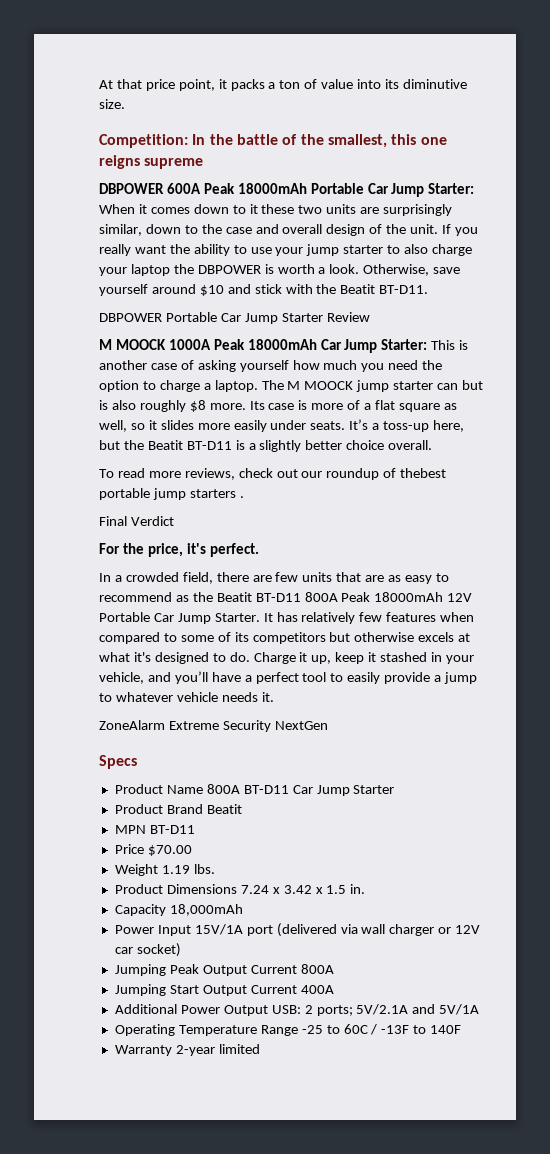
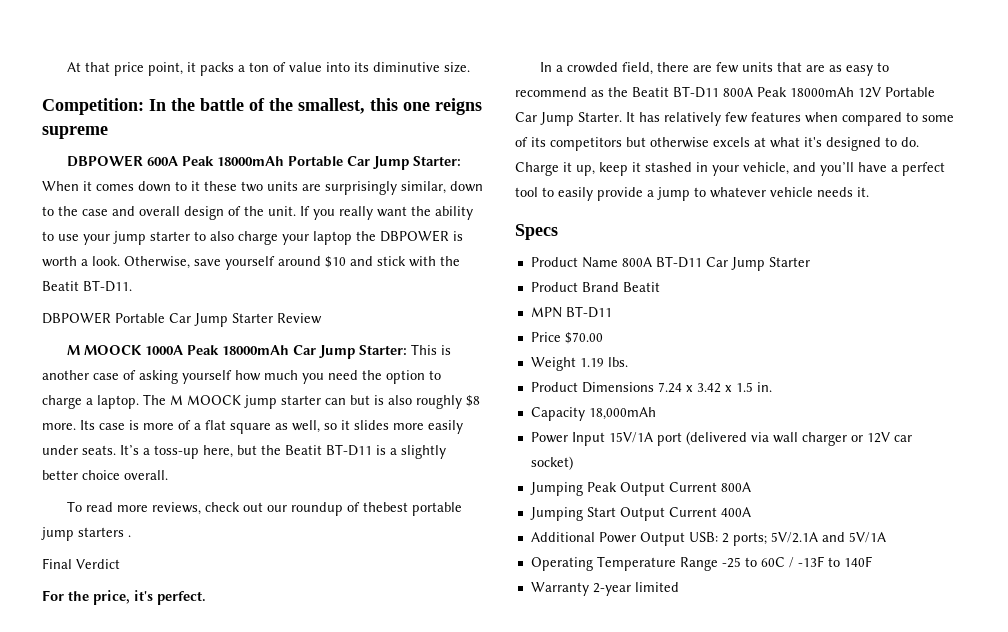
[99,720,328,732] // ZoneAlarm Extreme Security NextGen -> (869, 192) none

